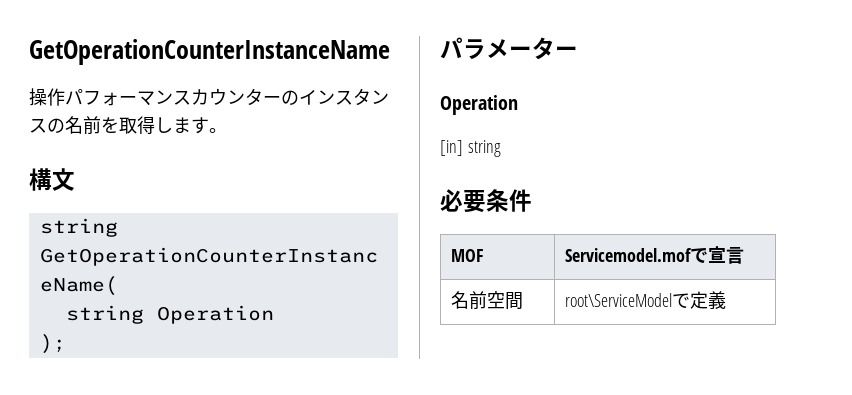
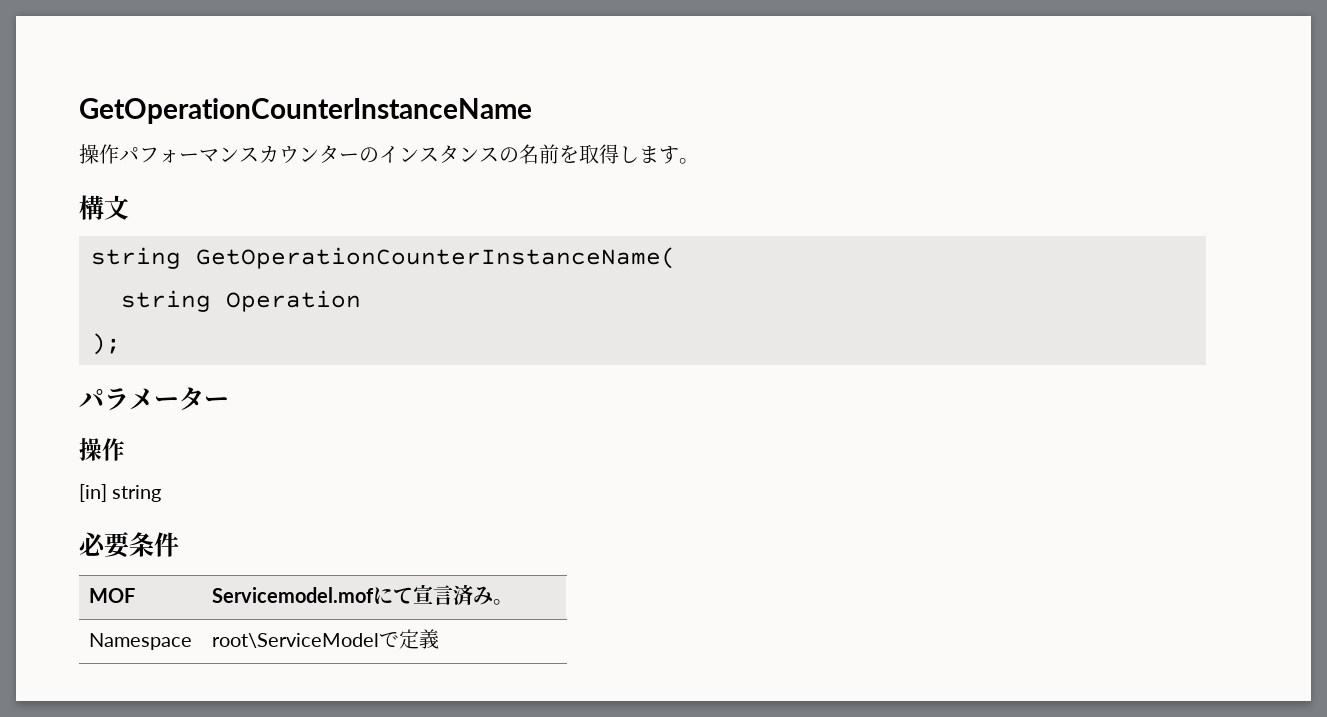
[440,95,518,115] Operation -> [79,438,125,461] 操作
[690,248,709,263] で -> [372,587,413,605] にて
[451,291,524,310] // 名前空間 -> [452,584,513,605] [88,633,192,650] 済み。 // Namespace

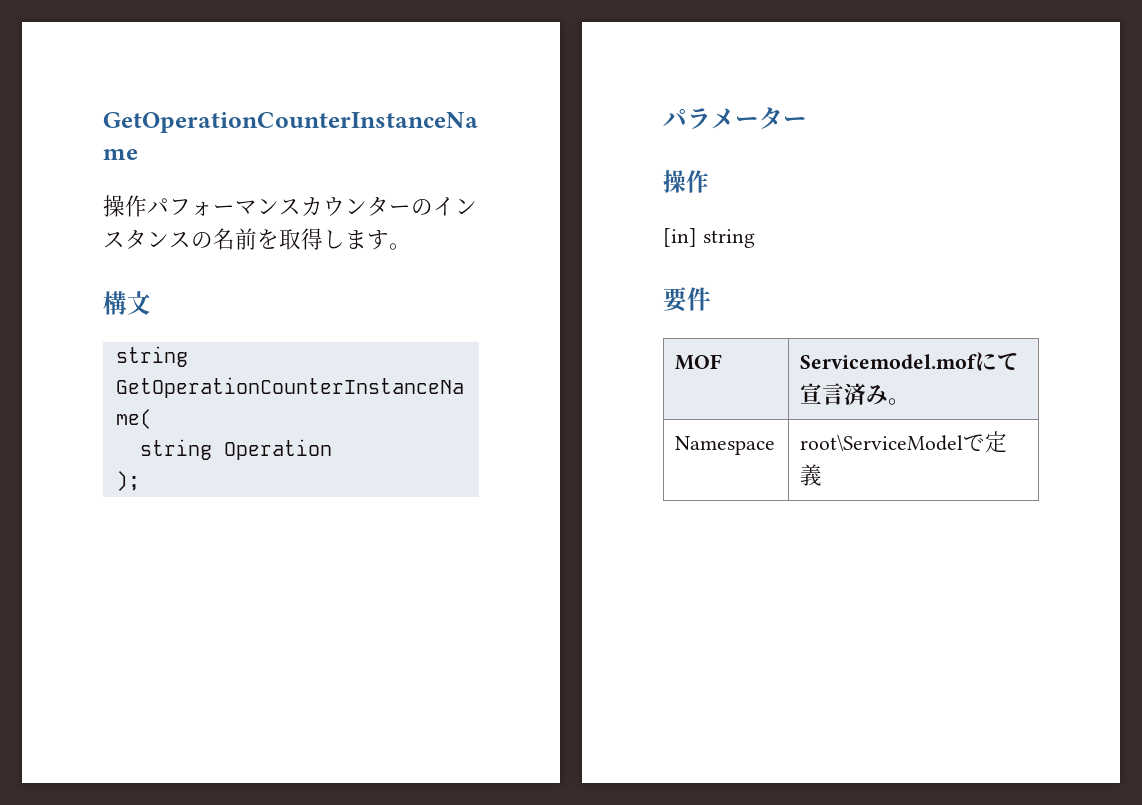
[79,532,154,558] 必要条 -> [663,287,688,312] 要

